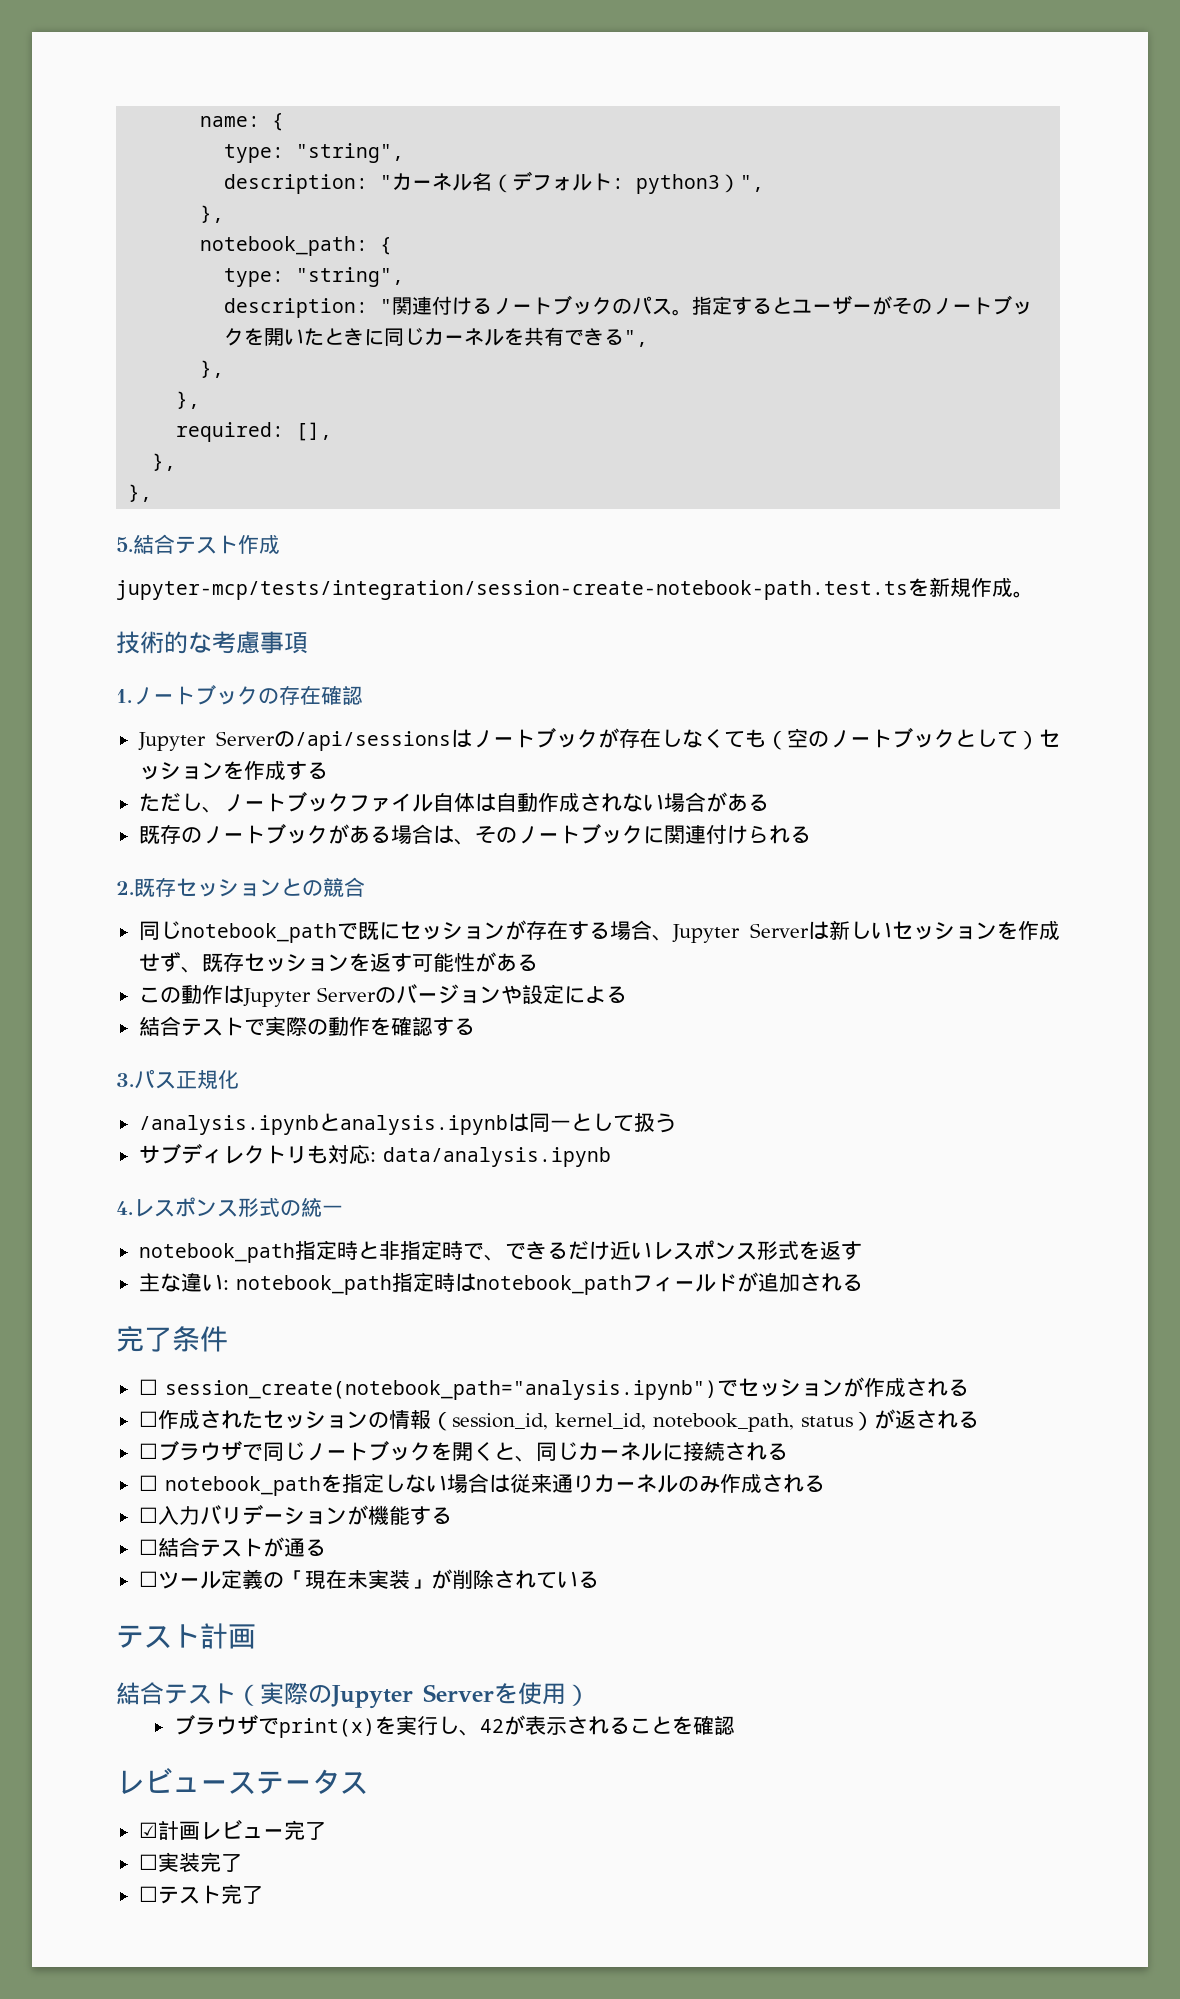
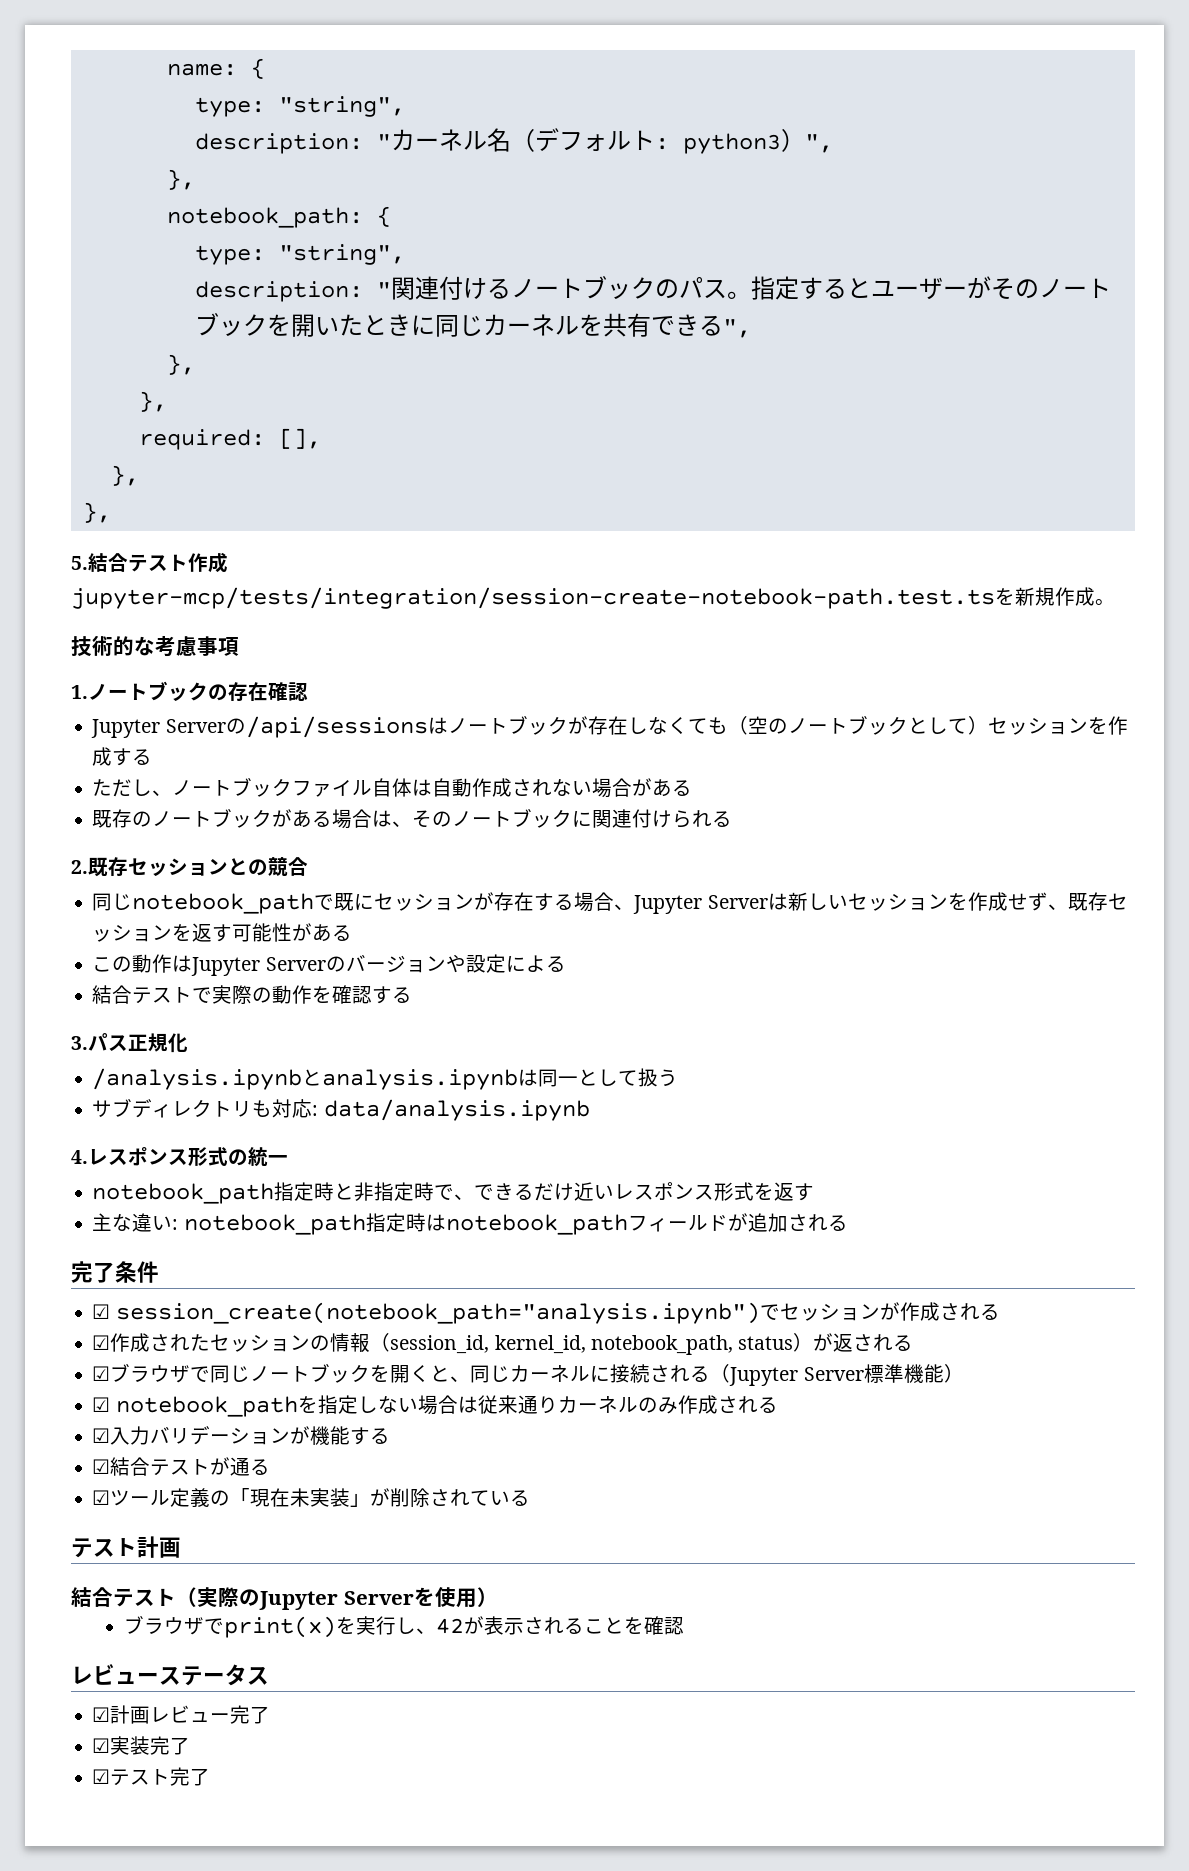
[138,1379,158,1395] ☐ -> [92,1304,111,1319] ☑
[138,1411,158,1427] ☐ -> [92,1335,111,1350] ☑
[138,1443,158,1459] ☐ -> [92,1366,111,1381] ☑
[138,1475,158,1491] // ☐ -> [710,1364,964,1386] [92,1397,111,1412] （Jupyter Server標準機能） // ☑
[138,1507,158,1523] ☐ -> [92,1428,111,1443] ☑
[138,1539,158,1555] ☐ -> [92,1459,111,1474] ☑
[138,1571,158,1587] ☐ -> [92,1490,111,1505] ☑
[138,1854,158,1870] ☐ -> [92,1738,111,1753] ☑
[138,1886,158,1902] ☐ -> [92,1769,111,1784] ☑

